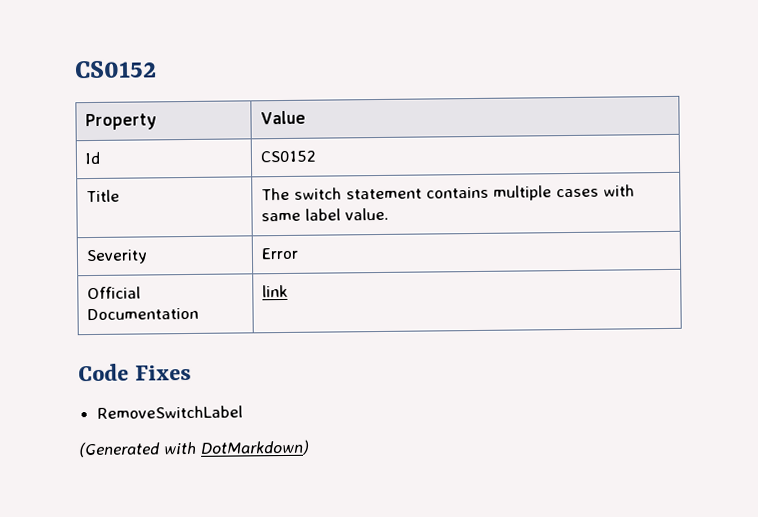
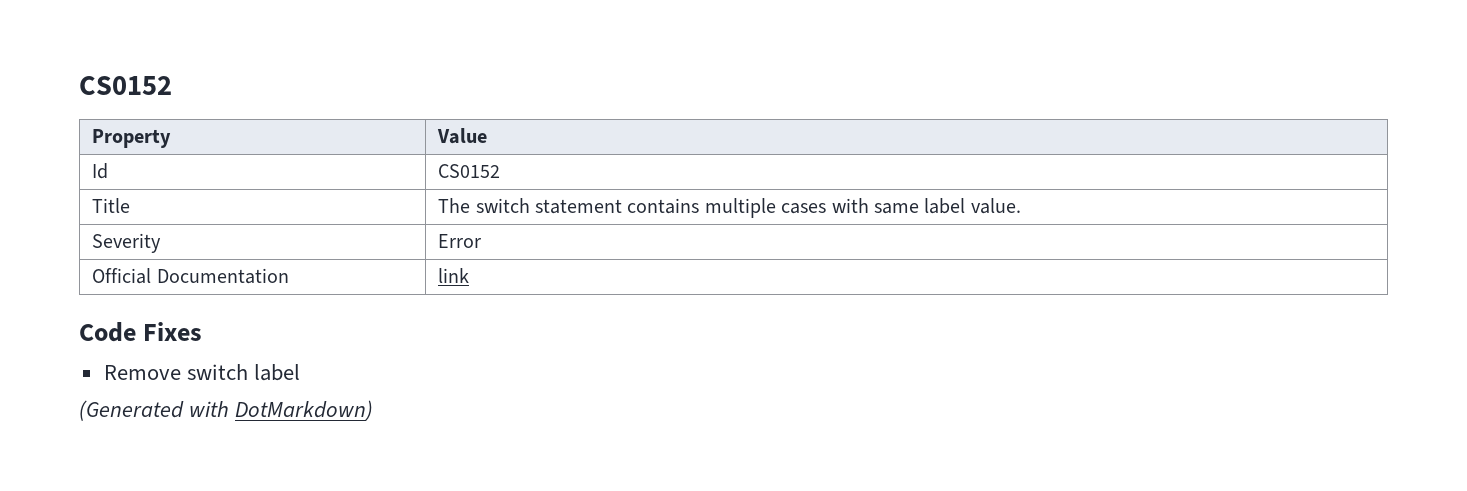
[96,405,243,419] RemoveSwitchLabel -> [103,364,300,381] Remove switch label

